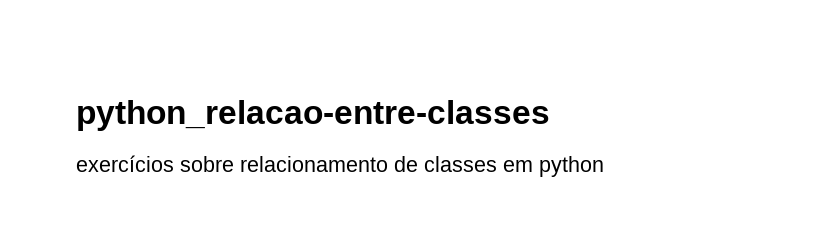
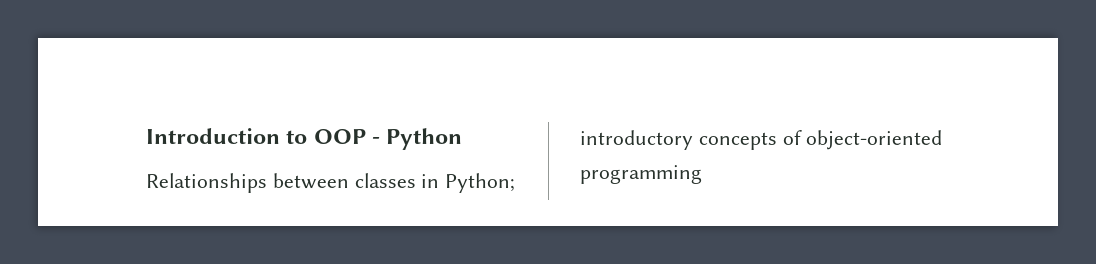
[76,100,550,131] [76,155,604,177] python_relacao-entre-classes // exercícios sobre relacionamento de classes em python -> [146,128,463,150] [146,173,516,193] [580,130,943,150] [580,165,702,184] Introduction to OOP - Python // Relationships between classes in Python; introductory concepts of object-oriented programming

